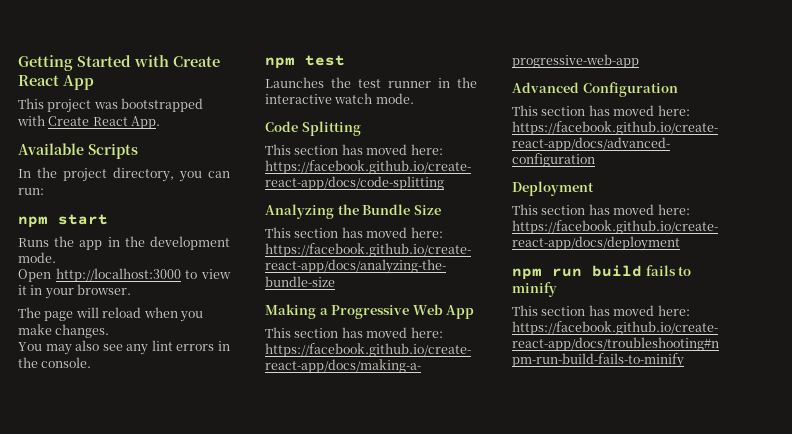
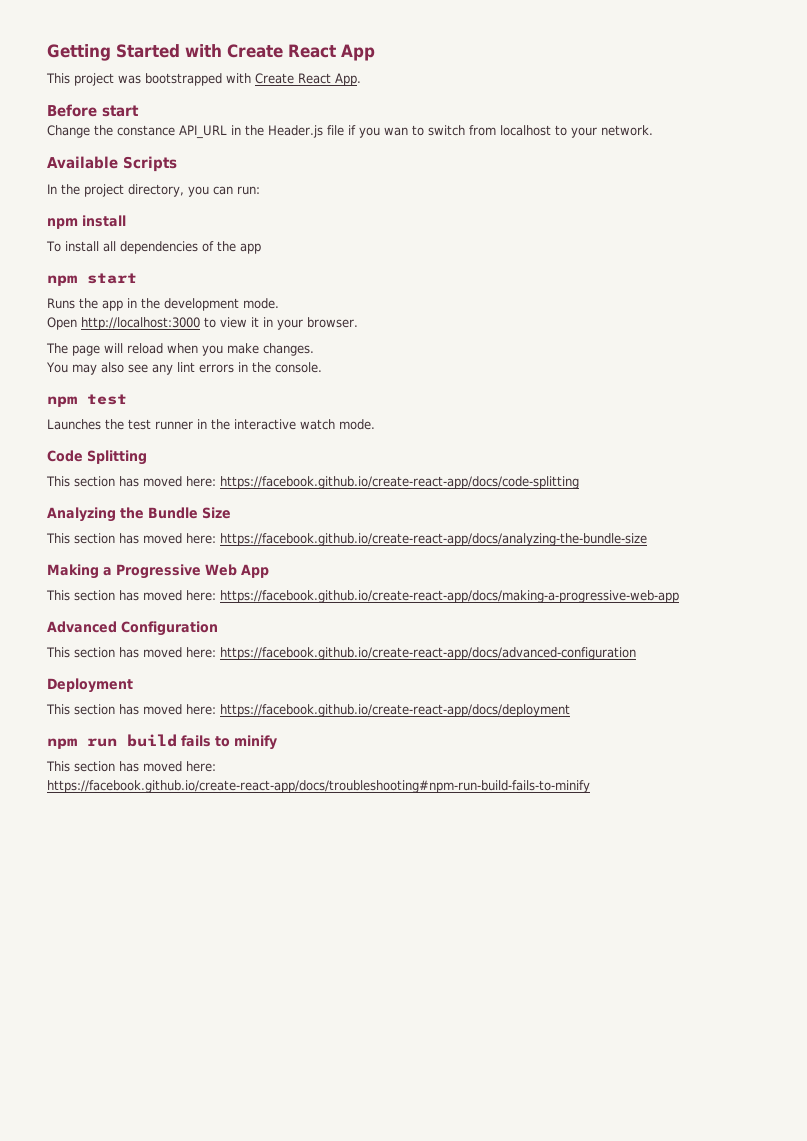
(161, 122) none -> [47,104,139,117] [47,125,653,139] // Before start // Change the constance API_URL in the Header.js file if you wan to switch from localhost to your network.
(44, 191) none -> [47,215,126,229] [46,241,261,254] // npm install // To install all dependencies of the app

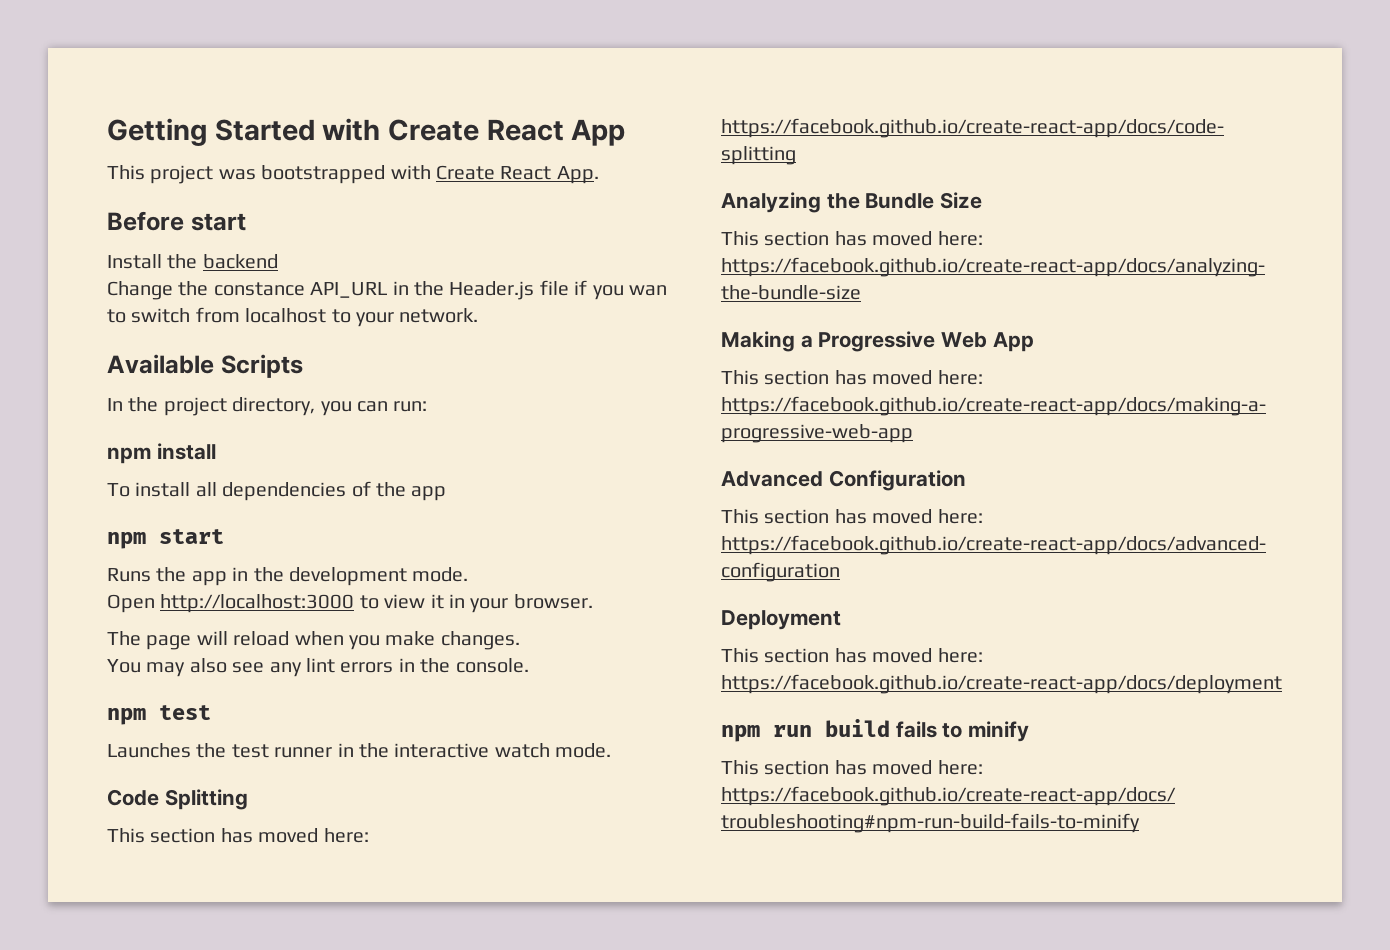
(139, 111) none -> [107,254,278,269] // Install the backend

